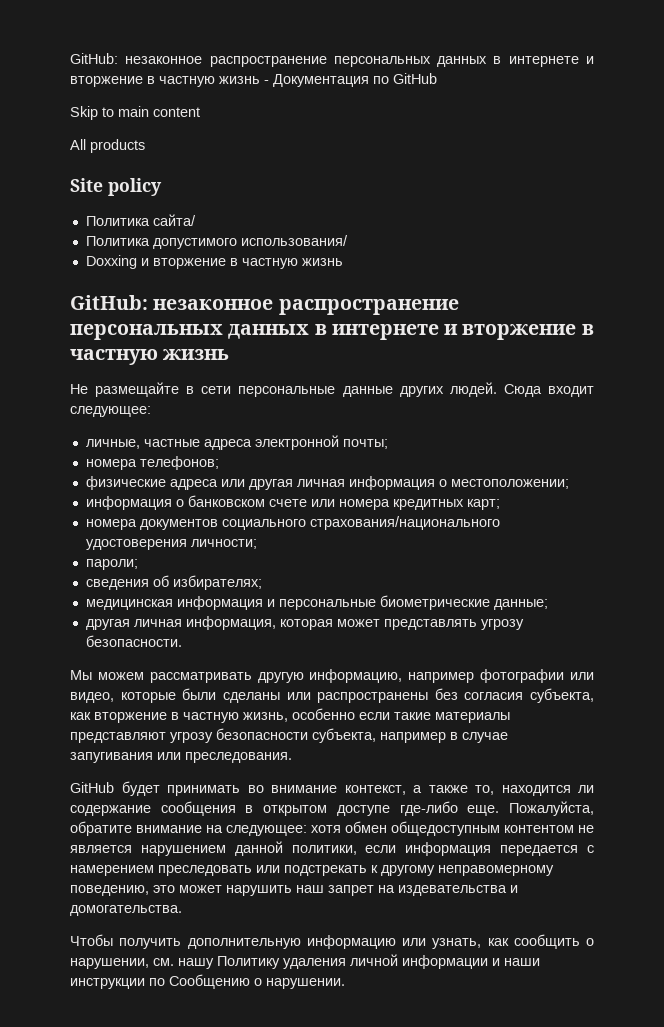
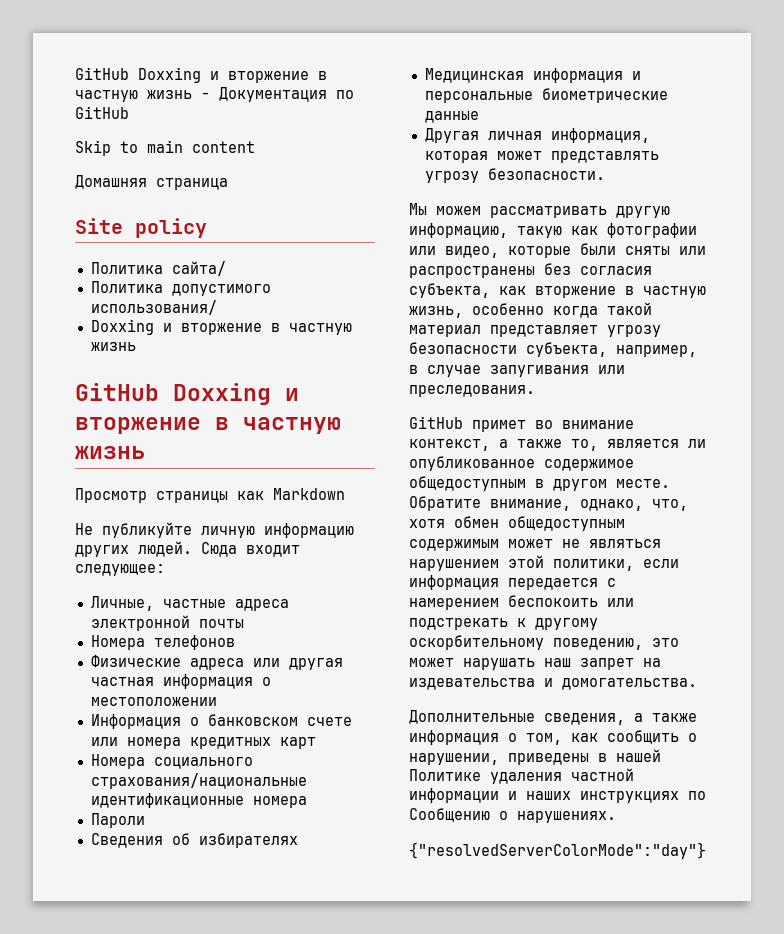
[70,53,579,67] GitHub: незаконное распространение персональных данных в интернете -> [75,67,201,83] GitHub Doxxing
[70,139,145,153] All products -> [75,175,228,190] Домашняя страница
[70,295,459,315] [70,324,594,340] [70,349,230,365] [70,382,393,397] GitHub: незаконное распространение персональных данных в интернете и вторжение в частную жизнь // Не размещайте в сети персональные данные -> [75,383,299,405] [75,417,341,434] [75,446,145,459] [75,488,345,503] [75,522,354,538] GitHub Doxxing и вторжение в частную жизнь // Просмотр страницы как Markdown // Не публикуйте личную информацию
[85,439,140,449] личные, -> [90,596,154,611] Личные,
[342,439,388,449] [85,456,219,470] [85,476,166,490] почты; // номера телефонов; // физические -> [198,619,244,628] [90,635,235,650] [90,654,181,668] почты // Номера телефонов // Физические
[296,476,569,490] [85,496,172,510] личная информация о местоположении; // информация -> [90,674,271,689] [90,697,217,706] [90,714,181,729] частная информация о местоположении // Информация
[466,499,500,510] [85,516,500,530] [85,539,257,550] [85,559,138,570] [85,575,262,590] [85,599,173,610] карт; // номера документов социального страхования/национального удостоверения личности; // пароли; // сведения об избирателях; // медицинская -> [279,737,316,749] [90,754,253,769] [90,773,307,789] [90,793,307,808] [90,813,145,828] [90,833,298,848] [424,68,524,83] карт // Номера социального страхования/национальные идентификационные номера // Пароли // Сведения об избирателях // Медицинская
[493,599,548,610] [85,619,130,630] данные; // другая -> [424,111,479,123] [424,128,479,143] данные // Другая
[408,672,475,683] например -> [517,226,598,238] такую как
[222,692,280,703] сделаны -> [625,246,670,255] сняты
[359,712,510,723] [70,732,166,743] если такие материалы представляют -> [553,302,652,318] [409,325,598,337] когда такой материал представляет
[380,732,446,743] например -> [616,345,697,357] например,
[121,781,240,796] будет принимать -> [472,420,526,432] примет
[501,785,594,796] [70,801,594,816] [70,821,594,836] [70,841,283,856] находится ли содержание сообщения в открытом доступе где-либо еще. Пожалуйста, обратите внимание на следующее: хотя обмен общедоступным контентом не является нарушением данной -> [607,439,706,448] [409,456,634,471] [409,476,670,491] [409,496,688,511] [409,516,625,531] [409,539,661,551] [409,555,544,571] является ли опубликованное содержимое общедоступным в другом месте. Обратите внимание, однако, что, хотя обмен общедоступным содержимым может не являться нарушением этой
[158,865,252,876] преследовать -> [508,595,598,607] беспокоить
[438,865,554,876] неправомерному -> [409,635,544,650] оскорбительному
[226,885,292,896] нарушить -> [463,658,535,670] нарушать
[70,934,594,949] [70,954,540,969] [70,978,145,989] Чтобы получить дополнительную информацию или узнать, как сообщить о нарушении, см. нашу Политику удаления личной информации и наши инструкции -> [409,710,697,725] [409,730,697,745] [409,749,661,765] [409,768,634,784] [409,788,679,803] Дополнительные сведения, а также информация о том, как сообщить о нарушении, приведены в нашей Политике удаления частной информации и наших инструкциях
[266,978,345,989] нарушении. -> [517,811,616,823] [409,842,706,859] нарушениях. // {"resolvedServerColorMode":"day"}

